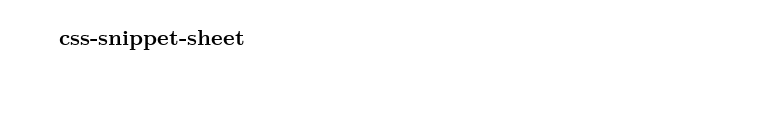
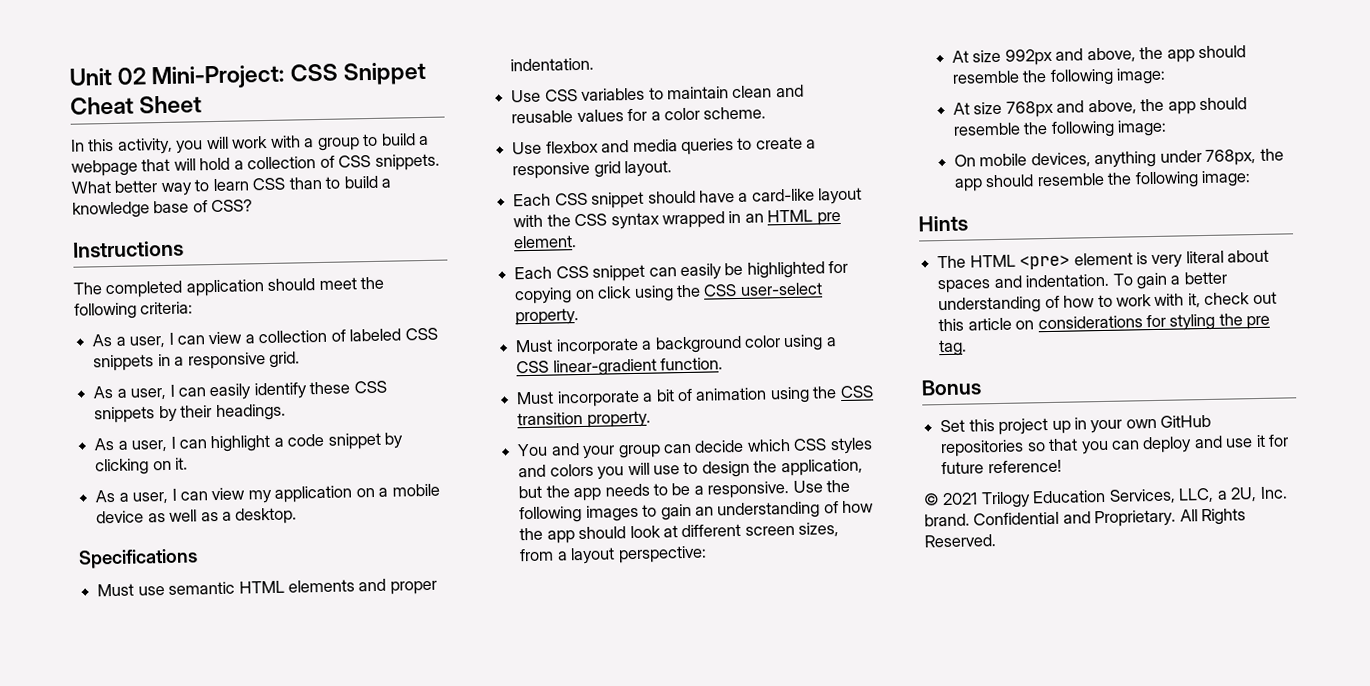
[59,30,245,50] css-snippet-sheet -> [69,61,426,90] [70,95,203,115] [70,133,430,155] [71,153,440,177] [71,175,392,197] [72,199,254,219] [72,240,184,258] [73,276,385,299] [74,301,194,320] [92,327,438,348] [93,351,300,372] [93,380,387,401] [94,403,286,424] [94,432,404,453] [95,457,189,476] [95,483,440,504] [96,507,298,525] [78,548,198,569] [97,578,437,597] [510,57,595,72] [511,84,804,103] [511,106,767,124] [512,136,817,156] [512,160,673,180] [513,187,863,209] [513,209,841,230] [513,235,578,249] [514,260,849,282] [514,282,823,305] [515,308,580,326] [515,334,837,356] [516,357,724,377] [516,385,874,408] [517,410,651,428] [517,437,873,459] [518,458,863,480] [518,479,851,502] [519,500,875,524] [519,522,840,544] [519,545,707,565] [952,45,1247,66] [952,67,1167,86] [953,97,1248,118] [953,119,1168,138] [954,148,1284,169] [954,170,1252,192] [918,215,968,232] [937,249,1270,270] [937,271,1227,294] [938,291,1277,315] [938,313,1271,332] [938,339,968,357] [921,379,982,396] [940,414,1212,435] [940,434,1290,458] [941,459,1062,475] [923,486,1288,509] [924,508,1247,528] [924,534,996,548] Unit 02 Mini-Project: CSS Snippet Cheat Sheet // In this activity, you will work with a group to build a webpage that will hold a collection of CSS snippets. What better way to learn CSS than to build a knowledge base of CSS? // Instructions // The completed application should meet the following criteria: // As a user, I can view a collection of labeled CSS snippets in a responsive grid. // As a user, I can easily identify these CSS snippets by their headings. // As a user, I can highlight a code snippet by clicking on it. // As a user, I can view my application on a mobile device as well as a desktop. // Specifications // Must use semantic HTML elements and proper indentation. // Use CSS variables to maintain clean and reusable values for a color scheme. // Use flexbox and media queries to create a responsive grid layout. // Each CSS snippet should have a card-like layout with the CSS syntax wrapped in an HTML pre element. // Each CSS snippet can easily be highlighted for copying on click using the CSS user-select property. // Must incorporate a background color using a CSS linear-gradient function. // Must incorporate a bit of animation using the CSS transition property. // You and your group can decide which CSS styles and colors you will use to design the application, but the app needs to be a responsive. Use the following images to gain an understanding of how the app should look at different screen sizes, from a layout perspective: // At size 992px and above, the app should resemble the following image: // At size 768px and above, the app should resemble the following image: // On mobile devices, anything under 768px, the app should resemble the following image: // Hints // The HTML <pre> element is very literal about spaces and indentation. To gain a better understanding of how to work with it, check out this article on considerations for styling the pre tag. // Bonus // Set this project up in your own GitHub repositories so that you can deploy and use it for future reference! // © 2021 Trilogy Education Services, LLC, a 2U, Inc. brand. Confidential and Proprietary. All Rights Reserved.

